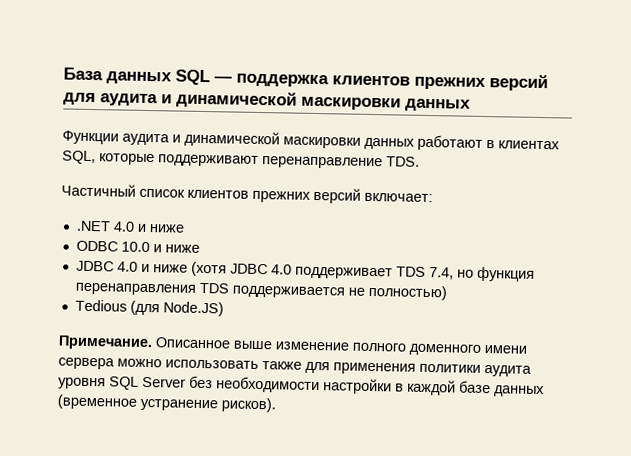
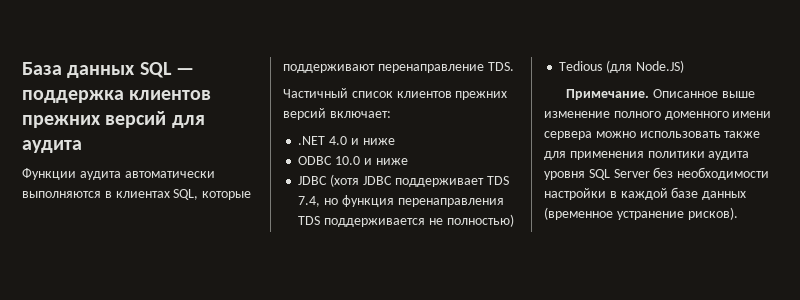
[161,90,471,112] [62,130,483,151] и динамической маскировки данных // Функции аудита и динамической маскировки данных работают -> [22,168,215,180] [22,191,101,198] // Функции аудита автоматически выполняются
[116,261,188,273] 4.0 и ниже -> (328, 180) none
[270,264,292,275] 4.0 -> (392, 180) none

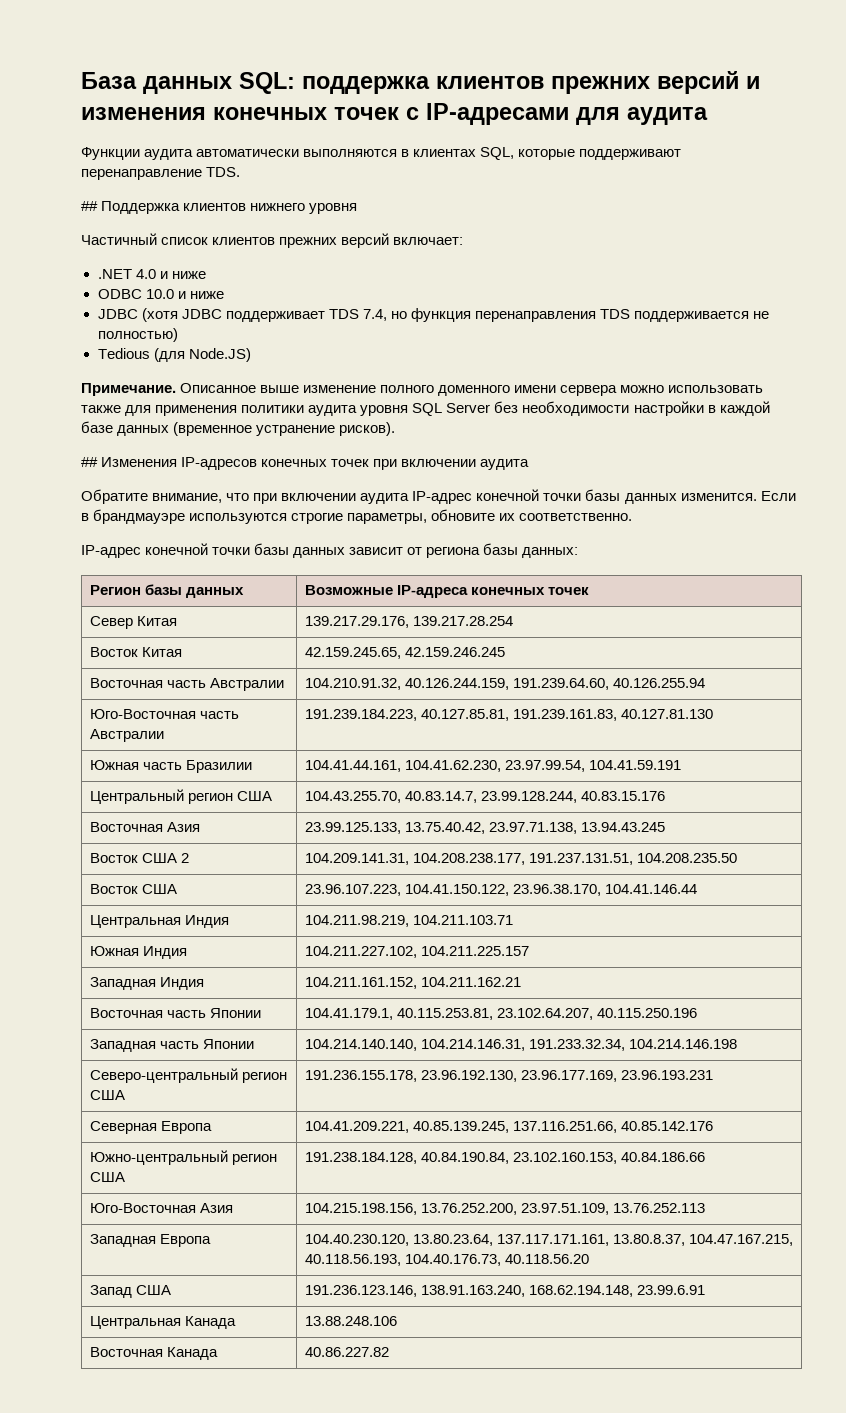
[139,62,194,78] SQL — -> [239,72,295,94] SQL:
(167, 119) none -> [746,76,760,89] [81,103,569,125] и изменения конечных точек с IP-адресами
(514, 66) none -> [81,201,358,214] // ## Поддержка клиентов нижнего уровня
(738, 213) none -> [81,457,530,470] [81,489,796,504] [81,509,633,524] [81,543,579,558] [89,584,244,598] [304,585,589,598] [89,616,177,629] [304,616,513,628] [89,647,182,657] [304,647,505,659] [89,678,284,691] [304,678,705,690] [89,709,239,719] [89,729,164,742] [304,709,713,721] [89,760,252,773] [304,760,681,772] [89,789,272,804] [304,791,665,803] [89,822,200,832] [304,822,665,834] [89,853,189,863] [304,853,737,865] [89,884,177,894] [304,884,697,896] [89,915,229,928] [304,915,513,927] [89,946,187,959] [304,946,529,958] [89,977,204,990] [304,977,521,989] [89,1008,261,1018] [304,1008,697,1020] [89,1039,254,1052] [304,1039,737,1051] [89,1068,287,1083] [89,1090,125,1100] [304,1070,713,1082] [89,1121,212,1134] [304,1121,713,1133] [89,1150,277,1165] [89,1172,125,1182] [304,1152,705,1164] [89,1203,233,1213] [304,1203,705,1215] [89,1234,211,1247] [304,1234,793,1246] [304,1254,589,1266] [89,1285,171,1298] [304,1285,705,1297] [89,1316,236,1329] [304,1316,397,1326] [89,1347,218,1360] [304,1347,389,1357] // ## Изменения IP-адресов конечных точек при включении аудита // Обратите внимание, что при включении аудита IP-адрес конечной точки базы данных изменится. Если в брандмауэре используются строгие параметры, обновите их соответственно. // IP-адрес конечной точки базы данных зависит от региона базы данных: // Регион базы данных | Возможные IP-адреса конечных точек // Север Китая | 139.217.29.176, 139.217.28.254 // Восток Китая | 42.159.245.65, 42.159.246.245 // Восточная часть Австралии | 104.210.91.32, 40.126.244.159, 191.239.64.60, 40.126.255.94 // Юго-Восточная часть Австралии | 191.239.184.223, 40.127.85.81, 191.239.161.83, 40.127.81.130 // Южная часть Бразилии | 104.41.44.161, 104.41.62.230, 23.97.99.54, 104.41.59.191 // Центральный регион США | 104.43.255.70, 40.83.14.7, 23.99.128.244, 40.83.15.176 // Восточная Азия | 23.99.125.133, 13.75.40.42, 23.97.71.138, 13.94.43.245 // Восток США 2 | 104.209.141.31, 104.208.238.177, 191.237.131.51, 104.208.235.50 // Восток США | 23.96.107.223, 104.41.150.122, 23.96.38.170, 104.41.146.44 // Центральная Индия | 104.211.98.219, 104.211.103.71 // Южная Индия | 104.211.227.102, 104.211.225.157 // Западная Индия | 104.211.161.152, 104.211.162.21 // Восточная часть Японии | 104.41.179.1, 40.115.253.81, 23.102.64.207, 40.115.250.196 // Западная часть Японии | 104.214.140.140, 104.214.146.31, 191.233.32.34, 104.214.146.198 // Северо-центральный регион США | 191.236.155.178, 23.96.192.130, 23.96.177.169, 23.96.193.231 // Северная Европа | 104.41.209.221, 40.85.139.245, 137.116.251.66, 40.85.142.176 // Южно-центральный регион США | 191.238.184.128, 40.84.190.84, 23.102.160.153, 40.84.186.66 // Юго-Восточная Азия | 104.215.198.156, 13.76.252.200, 23.97.51.109, 13.76.252.113 // Западная Европа | 104.40.230.120, 13.80.23.64, 137.117.171.161, 13.80.8.37, 104.47.167.215, 40.118.56.193, 104.40.176.73, 40.118.56.20 // Запад США | 191.236.123.146, 138.91.163.240, 168.62.194.148, 23.99.6.91 // Центральная Канада | 13.88.248.106 // Восточная Канада | 40.86.227.82

